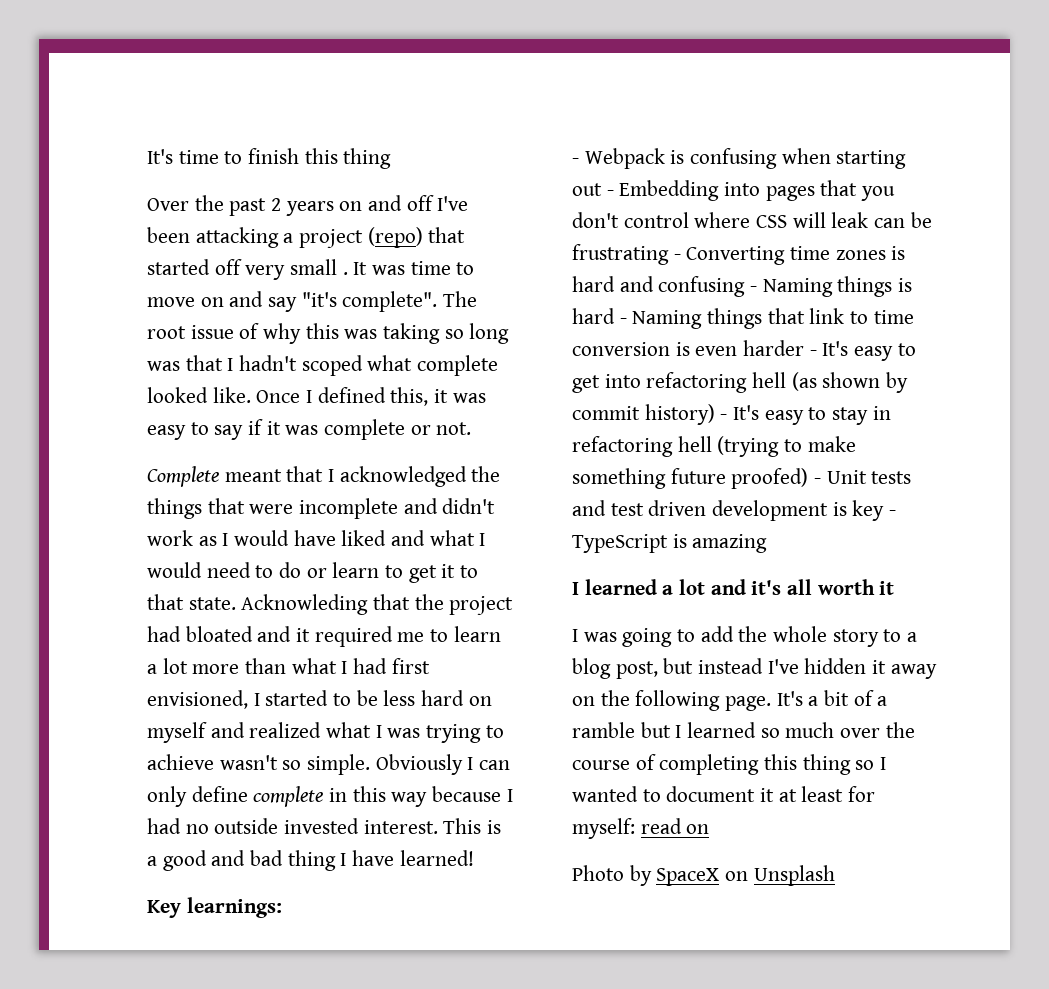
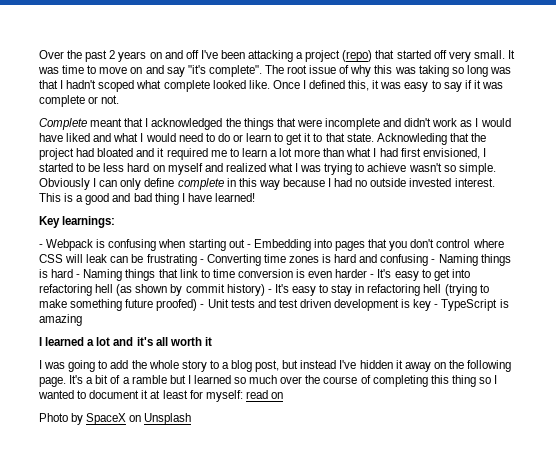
[147,148,392,169] It's time to finish this thing // -> (39, 54) none
[290,259,348,275] small . -> [473,50,505,59] small.

